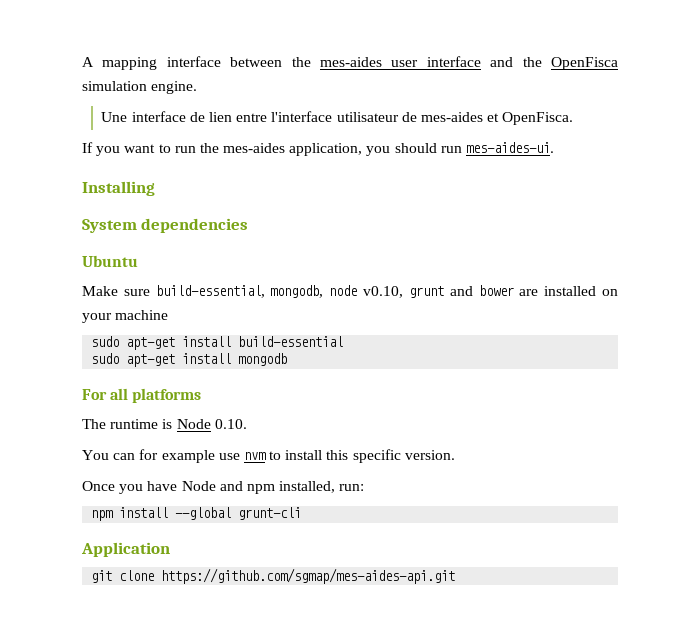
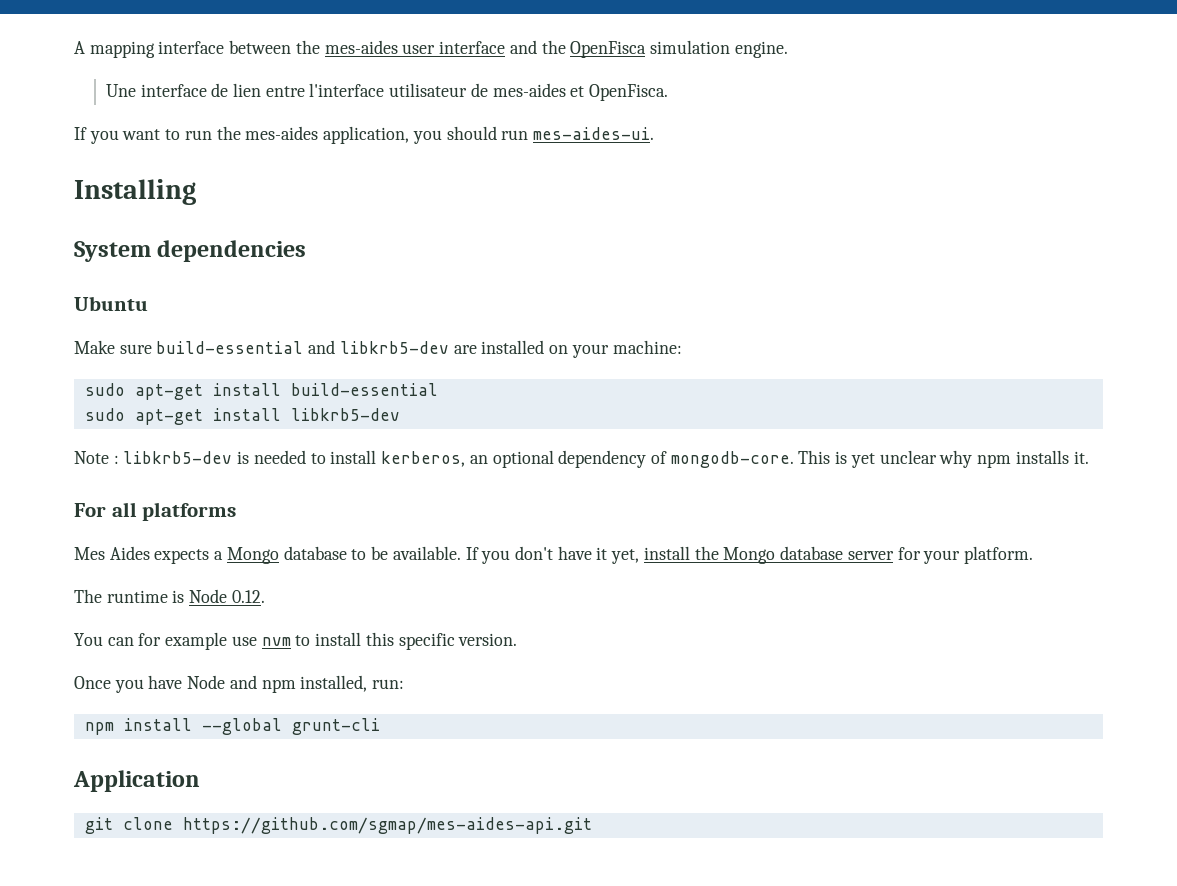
[155,285,514,298] build-essential, mongodb, node v0.10, grunt and bower -> [156,340,449,354] build-essential and libkrb5-dev
[115,310,169,320] machine -> [612,340,682,354] machine:
[238,353,288,366] [82,388,202,403] mongodb // For all platforms -> [290,408,400,421] [74,450,1089,468] [74,502,237,521] [74,546,1033,564] libkrb5-dev // Note : libkrb5-dev is needed to install kerberos, an optional dependency of mongodb-core. This is yet unclear why npm installs it. // For all platforms // Mes Aides expects a Mongo database to be available. If you don't have it yet, install the Mongo database server for your platform.
[214,419,247,429] 0.10. -> [231,590,265,603] 0.12.

